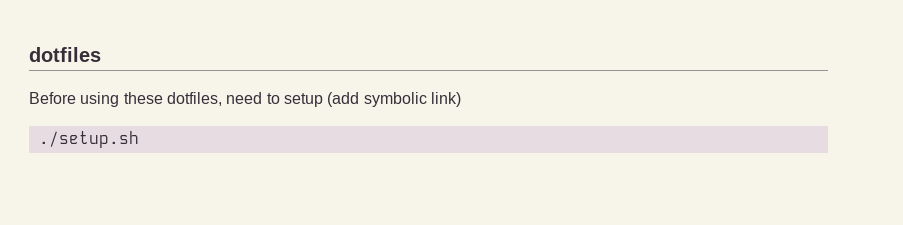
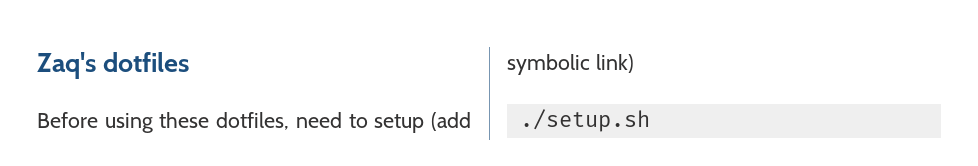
(29, 54) none -> [37,52,96,79] Zaq's

